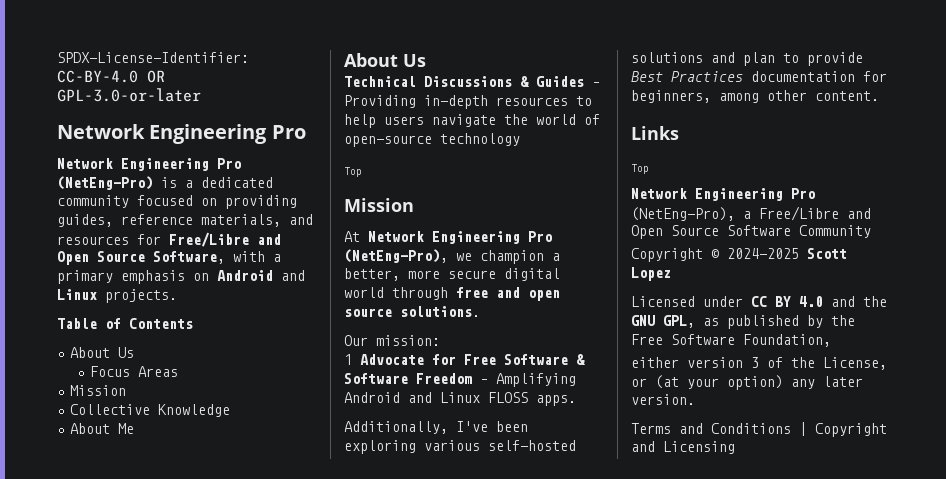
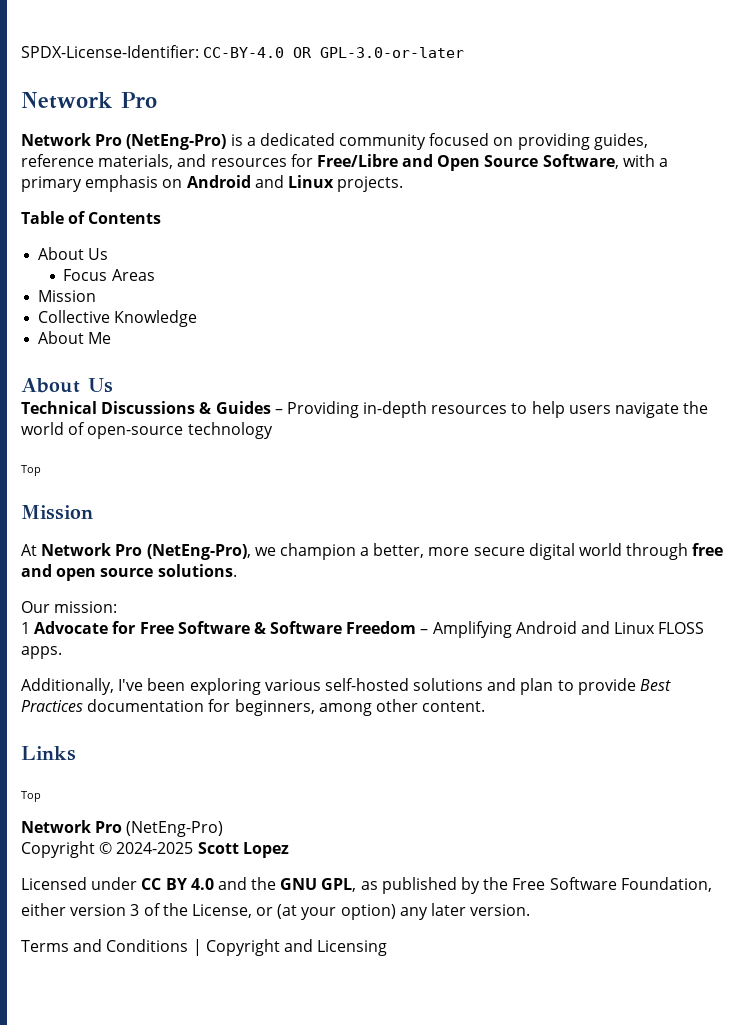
[149,124,268,144] Engineering -> (112, 100) none
[121,158,209,171] Engineering -> (91, 139) none
[432,231,520,244] Engineering -> (112, 549) none
[695,188,815,201] [631,206,871,221] [631,225,871,239] Engineering Pro (NetEng-Pro), a Free/Libre and Open Source Software Community -> [95,821,224,837] Pro (NetEng-Pro)

